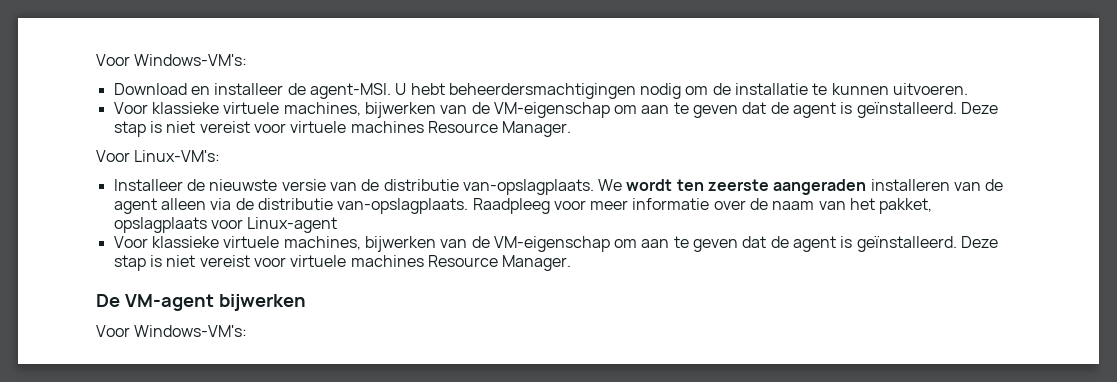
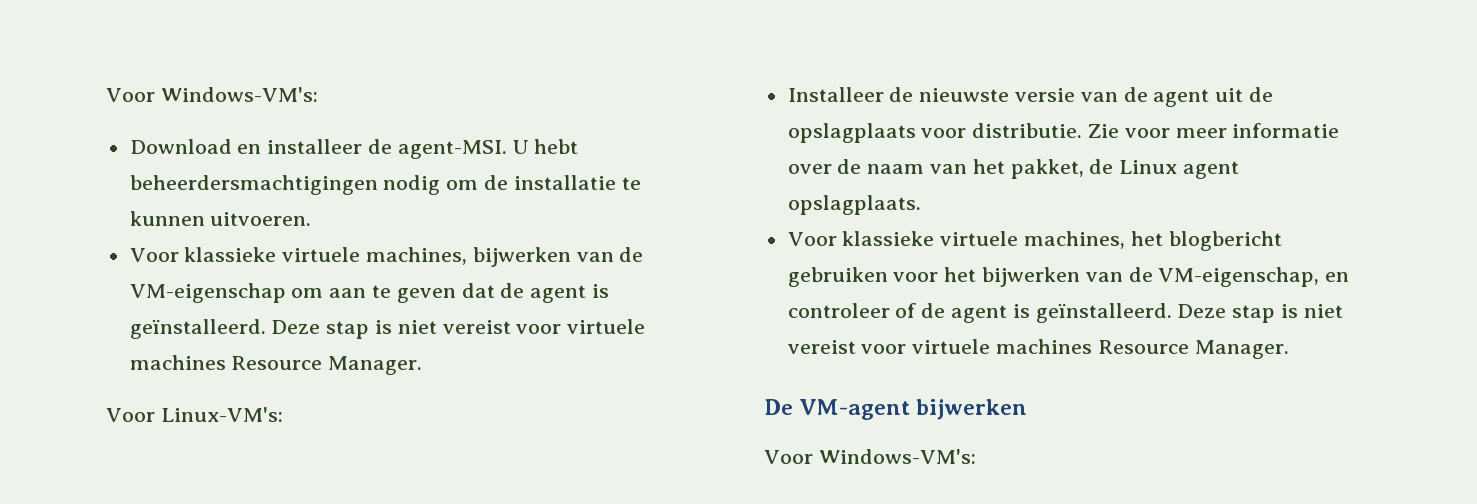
[383,179,1004,195] [113,198,550,214] distributie van-opslagplaats. We wordt ten zeerste aangeraden installeren van de agent alleen via de distributie van-opslagplaats. Raadpleeg -> [1153,87,1274,107] [787,123,1120,143] agent uit de opslagplaats voor distributie. Zie
[113,217,338,233] [113,236,767,252] opslagplaats voor Linux-agent // Voor klassieke virtuele machines, bijwerken van de VM-eigenschap om aan te geven dat -> [1089,159,1240,179] [787,195,921,215] [787,231,1282,251] [787,267,1350,287] [787,303,917,318] de Linux agent opslagplaats. // Voor klassieke virtuele machines, het blogbericht gebruiken voor het bijwerken van de VM-eigenschap, en controleer of

